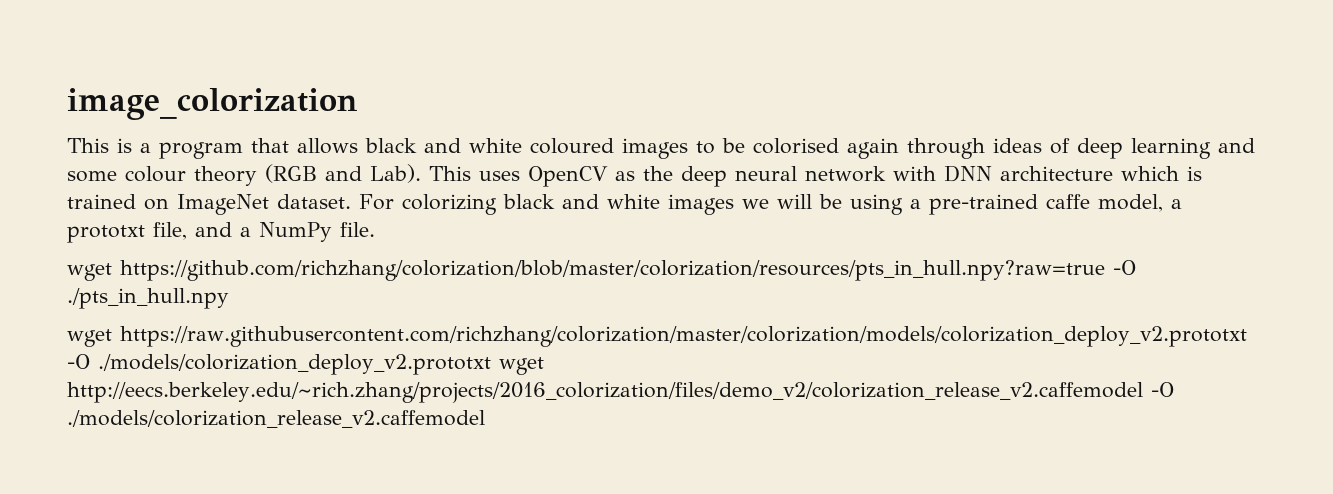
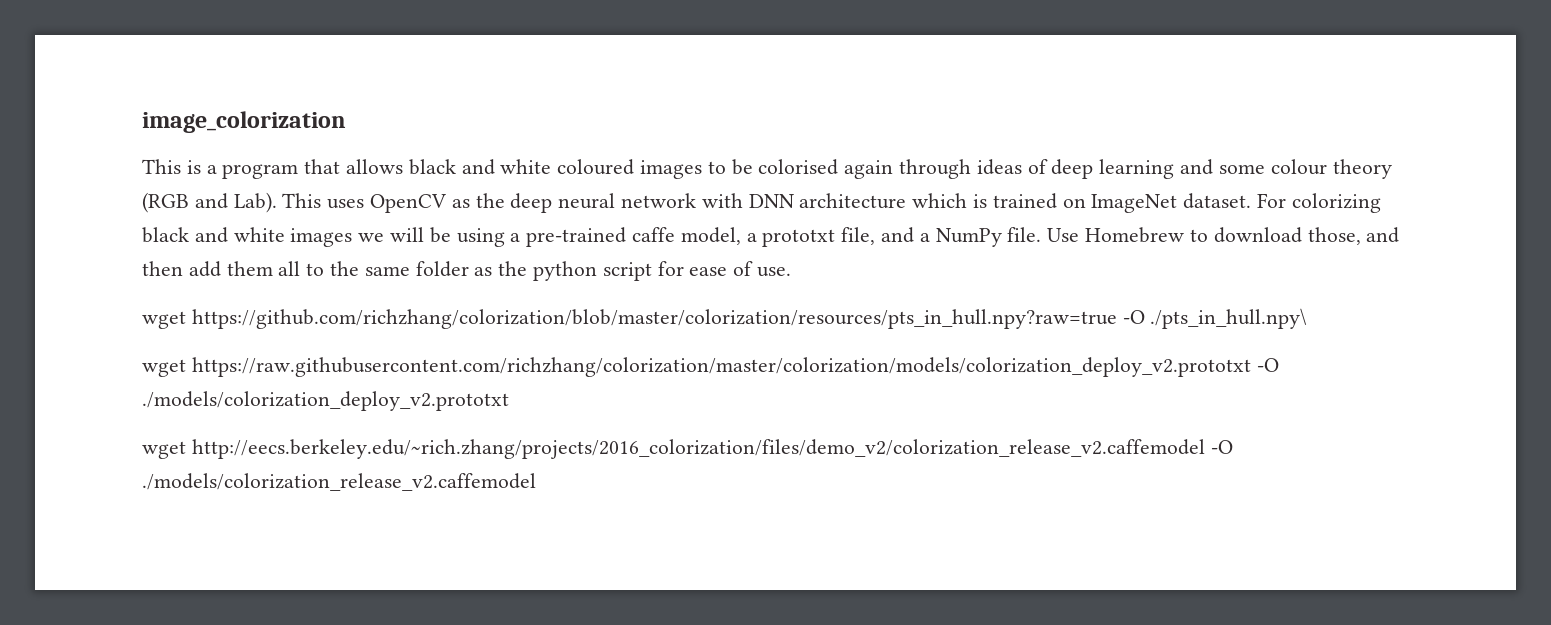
(375, 229) none -> [1047,227,1400,245] [142,261,792,281] Use Homebrew to download those, and then add them all to the same folder as the python script for ease of use.
[67,288,229,309] ./pts_in_hull.npy -> [1150,308,1308,329] ./pts_in_hull.npy\
(491, 364) none -> (509, 401) //

